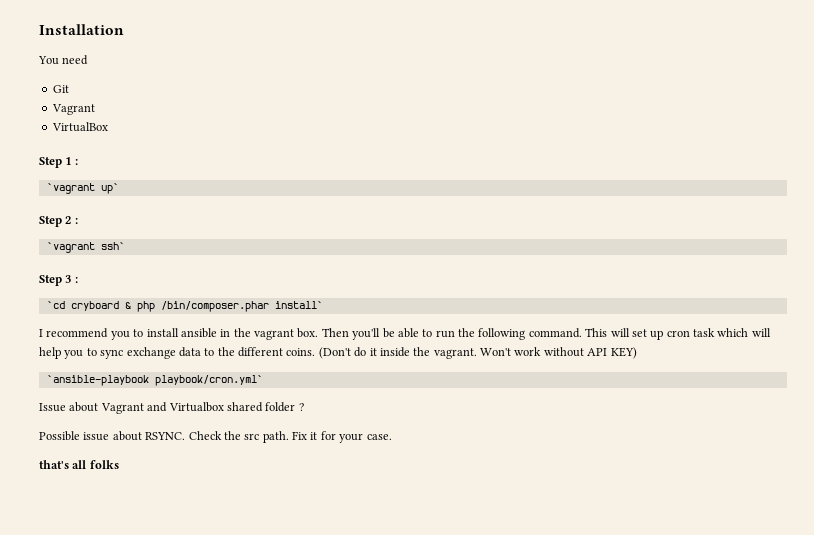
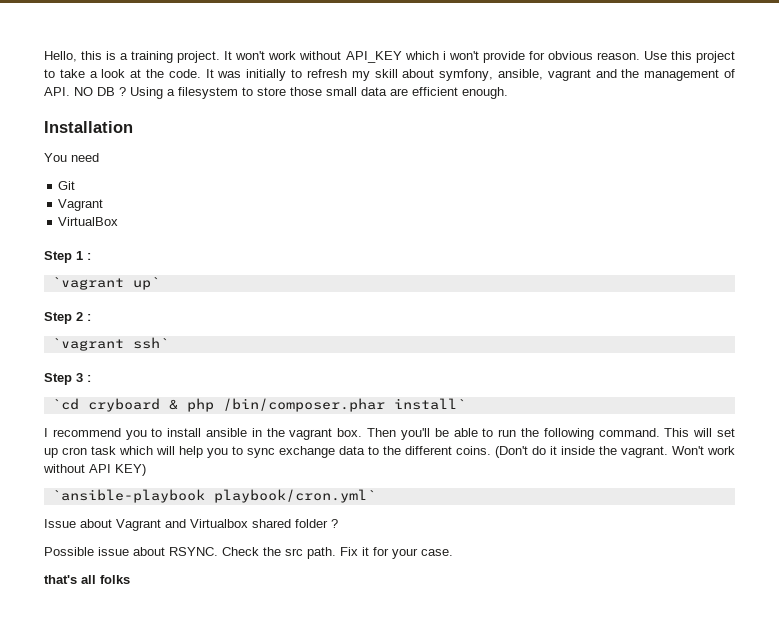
(39, 29) none -> [44,51,735,63] [44,69,735,81] [44,87,508,99] Hello, this is a training project. It won't work without API_KEY which i won't provide for obvious reason. Use this project to take a look at the code. It was initially to refresh my skill about symfony, ansible, vagrant and the management of API. NO DB ? Using a filesystem to store those small data are efficient enough. //

